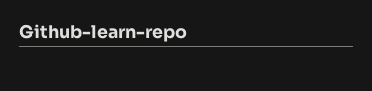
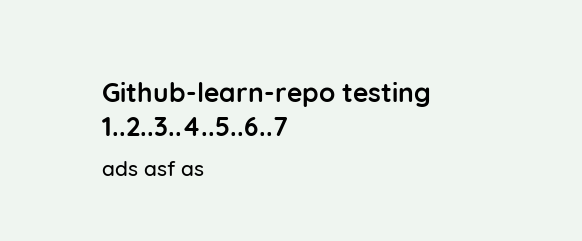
(187, 33) none -> [342,81,432,107] [102,117,288,136] [102,161,204,176] testing 1..2..3..4..5..6..7 // ads asf as

